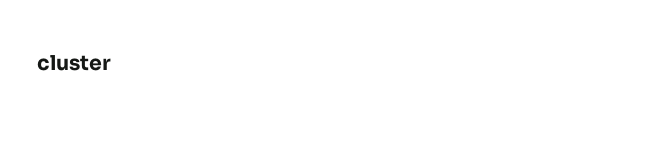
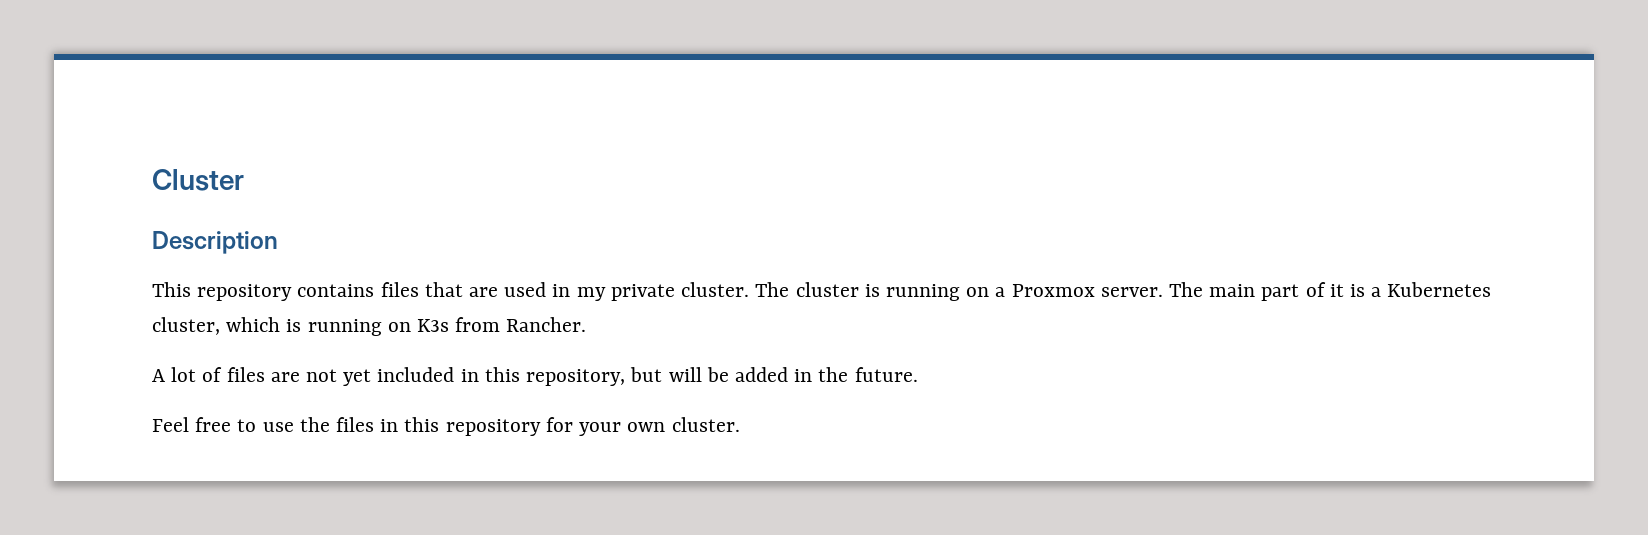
[37,55,111,71] cluster -> [152,169,244,191] [152,231,278,254] [152,282,1492,301] [152,317,587,336] [152,367,918,386] [152,417,740,436] Cluster // Description // This repository contains files that are used in my private cluster. The cluster is running on a Proxmox server. The main part of it is a Kubernetes cluster, which is running on K3s from Rancher. // A lot of files are not yet included in this repository, but will be added in the future. // Feel free to use the files in this repository for your own cluster.

